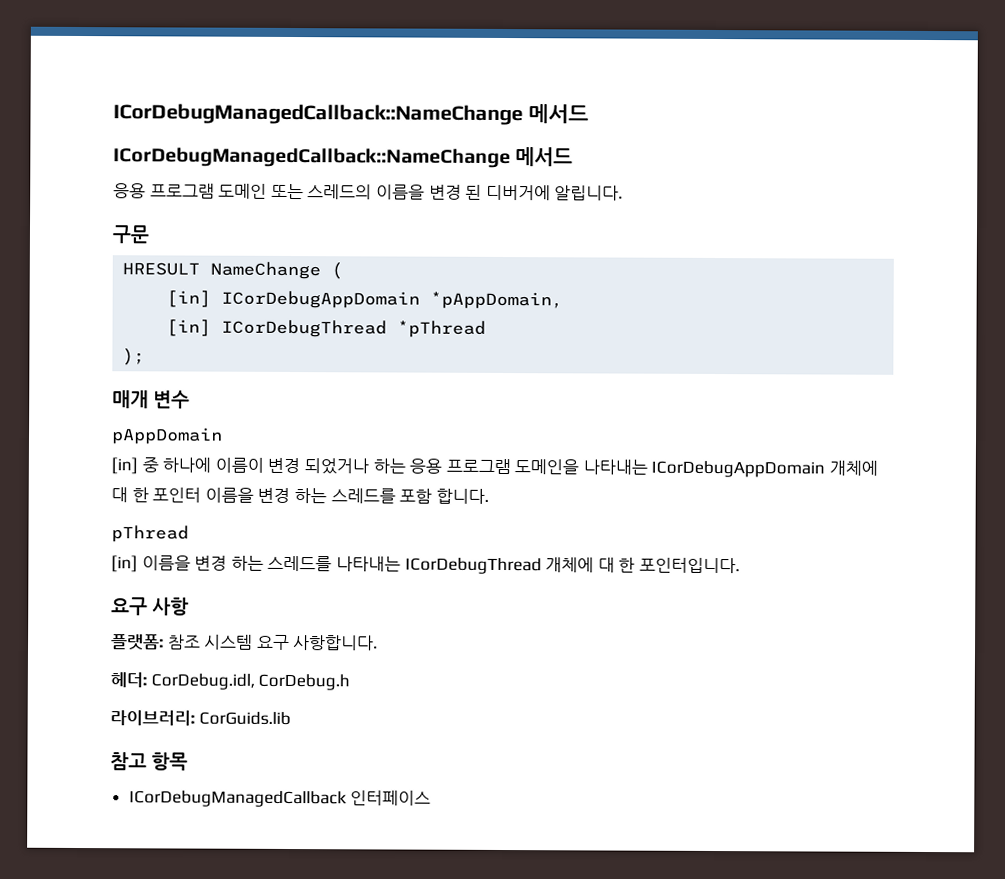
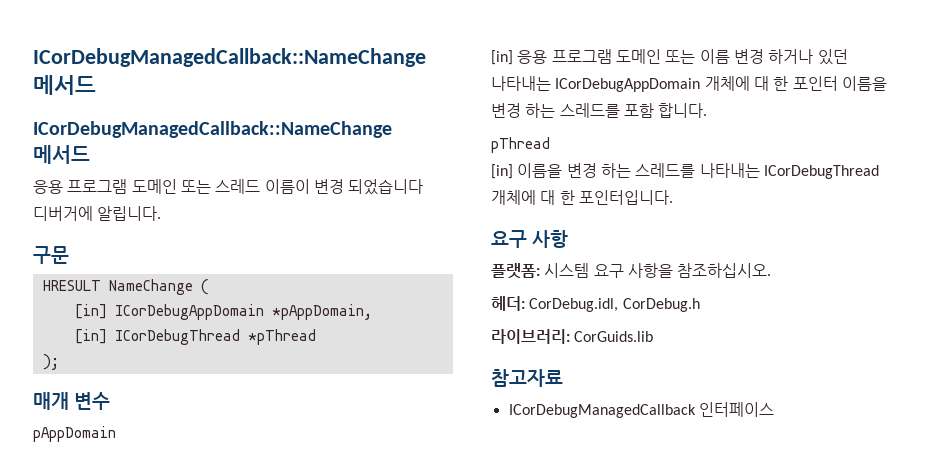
[307,184,483,200] 스레드의 이름을 변경 된 -> [215,179,424,195] 스레드 이름이 변경 되었습니다
[141,457,580,475] 중 하나에 이름이 변경 되었거나 하는 응용 프로그램 도메인을 -> [517,49,848,65] 응용 프로그램 도메인 또는 이름 변경 하거나 있던
[167,634,201,650] 참조 -> (540, 271) none
[293,635,379,651] 사항합니다. -> [627,263,772,278] 사항을 참조하십시오.
[110,752,188,771] 참고 항목 -> [491,369,563,387] 참고자료

